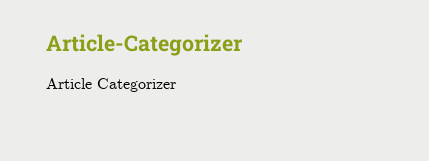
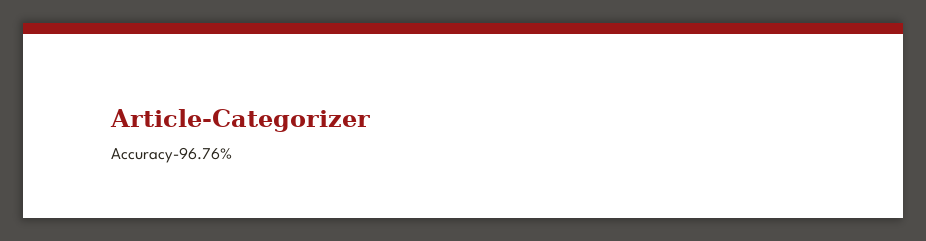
[46,78,176,92] Article Categorizer -> [111,147,232,163] Accuracy-96.76%

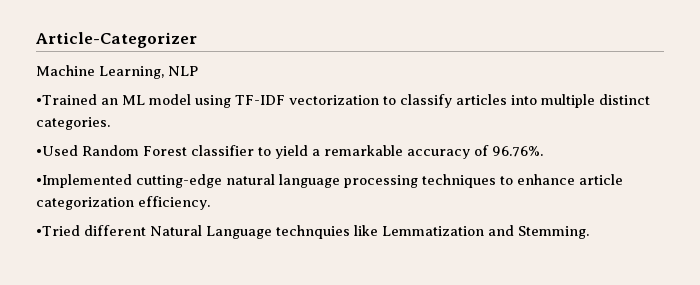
[111,147,232,163] Accuracy-96.76% -> [36,65,198,79] [36,94,650,108] [36,117,110,130] [36,145,543,159] [36,174,623,188] [36,196,210,210] [36,225,589,239] Machine Learning, NLP // •Trained an ML model using TF-IDF vectorization to classify articles into multiple distinct categories. // •Used Random Forest classifier to yield a remarkable accuracy of 96.76%. // •Implemented cutting-edge natural language processing techniques to enhance article categorization efficiency. // •Tried different Natural Language technquies like Lemmatization and Stemming.

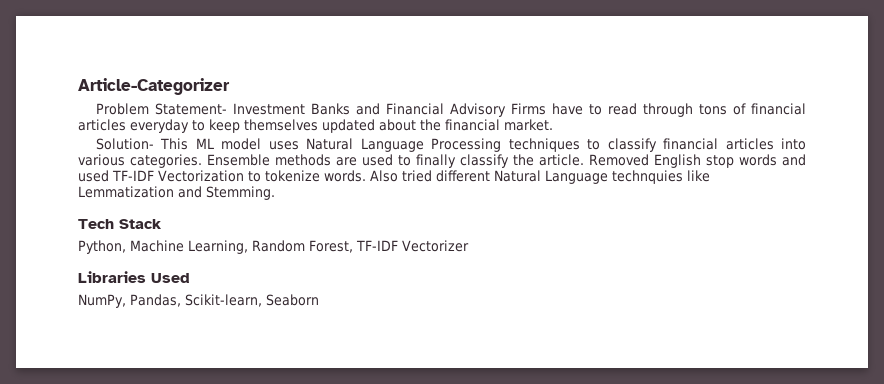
[36,65,198,79] [36,94,379,108] Machine Learning, NLP // •Trained an ML model using TF-IDF vectorization -> [95,103,807,117] [78,119,553,133] [95,138,580,152] Problem Statement- Investment Banks and Financial Advisory Firms have to read through tons of financial articles everyday to keep themselves updated about the financial market. // Solution- This ML model uses Natural Language Processing techniques
(452, 101) none -> [663,138,719,150] financial
[541,94,650,108] multiple distinct -> [78,154,125,166] various
[36,145,543,159] [36,174,623,188] [36,196,210,210] [36,225,80,236] // •Used Random Forest classifier to yield a remarkable accuracy of 96.76%. // •Implemented cutting-edge natural language processing techniques to enhance article categorization efficiency. // •Tried -> [207,154,806,168] [78,170,432,182] Ensemble methods are used to finally classify the article. Removed English stop words and used TF-IDF Vectorization to tokenize words. Also tried
(589, 232) none -> [78,219,162,229] [78,240,469,254] [78,271,190,283] [78,294,319,308] // Tech Stack // Python, Machine Learning, Random Forest, TF-IDF Vectorizer // Libraries Used // NumPy, Pandas, Scikit-learn, Seaborn

